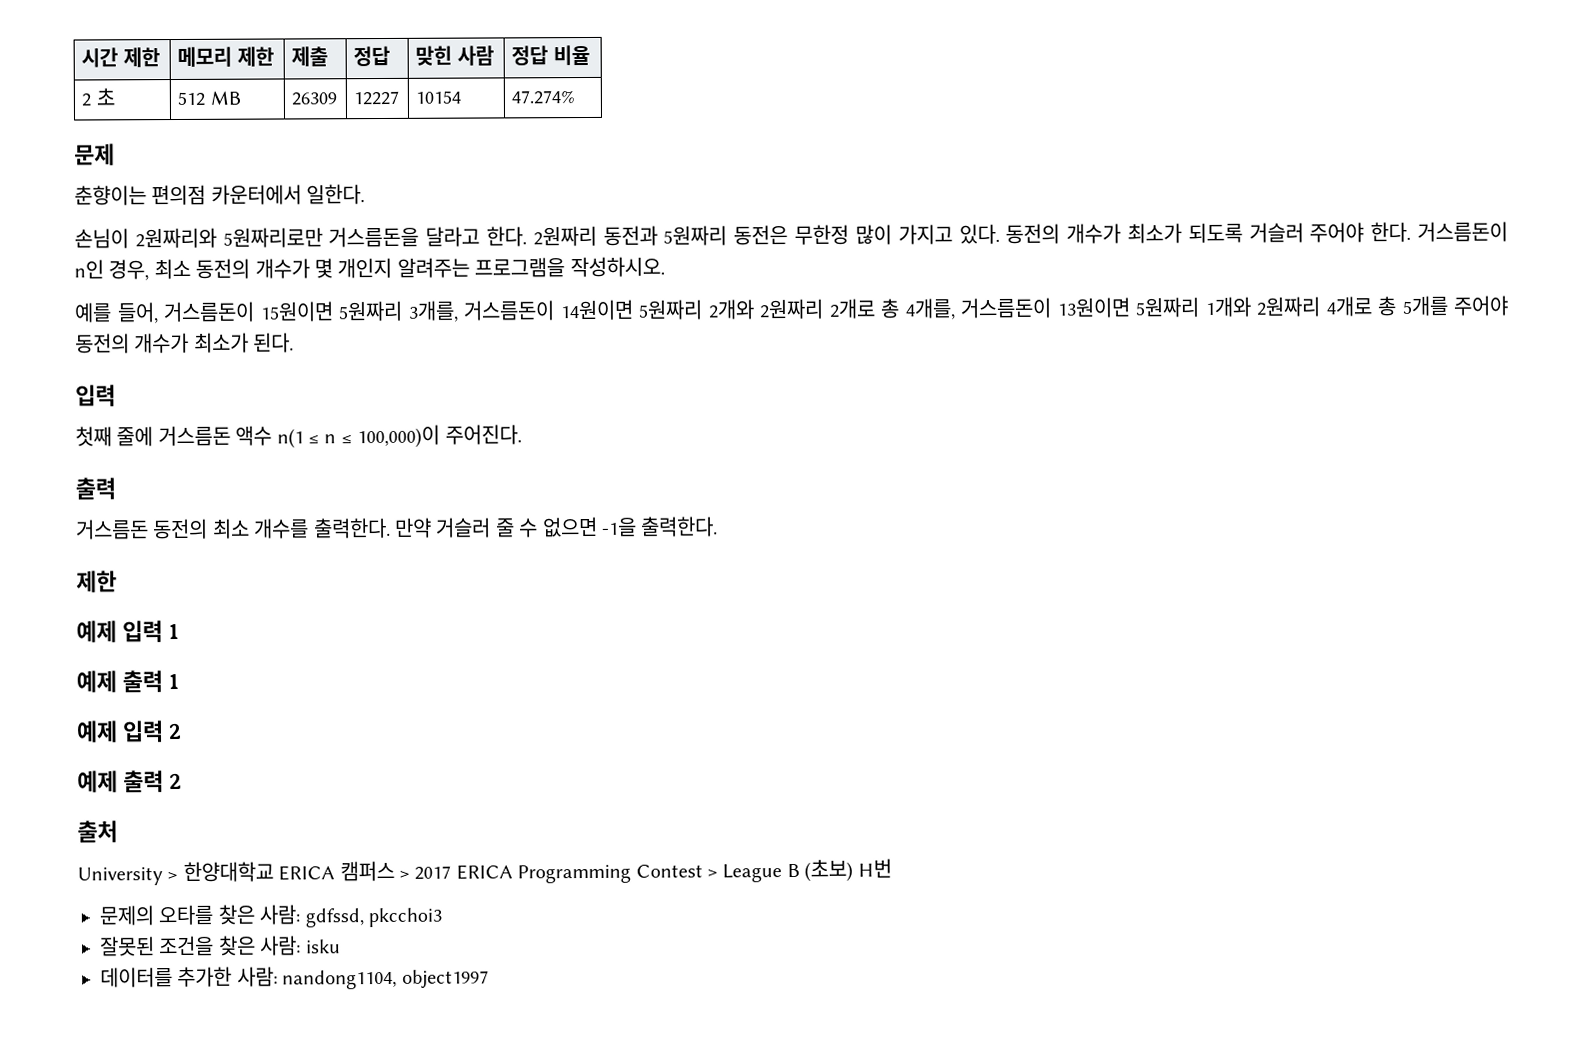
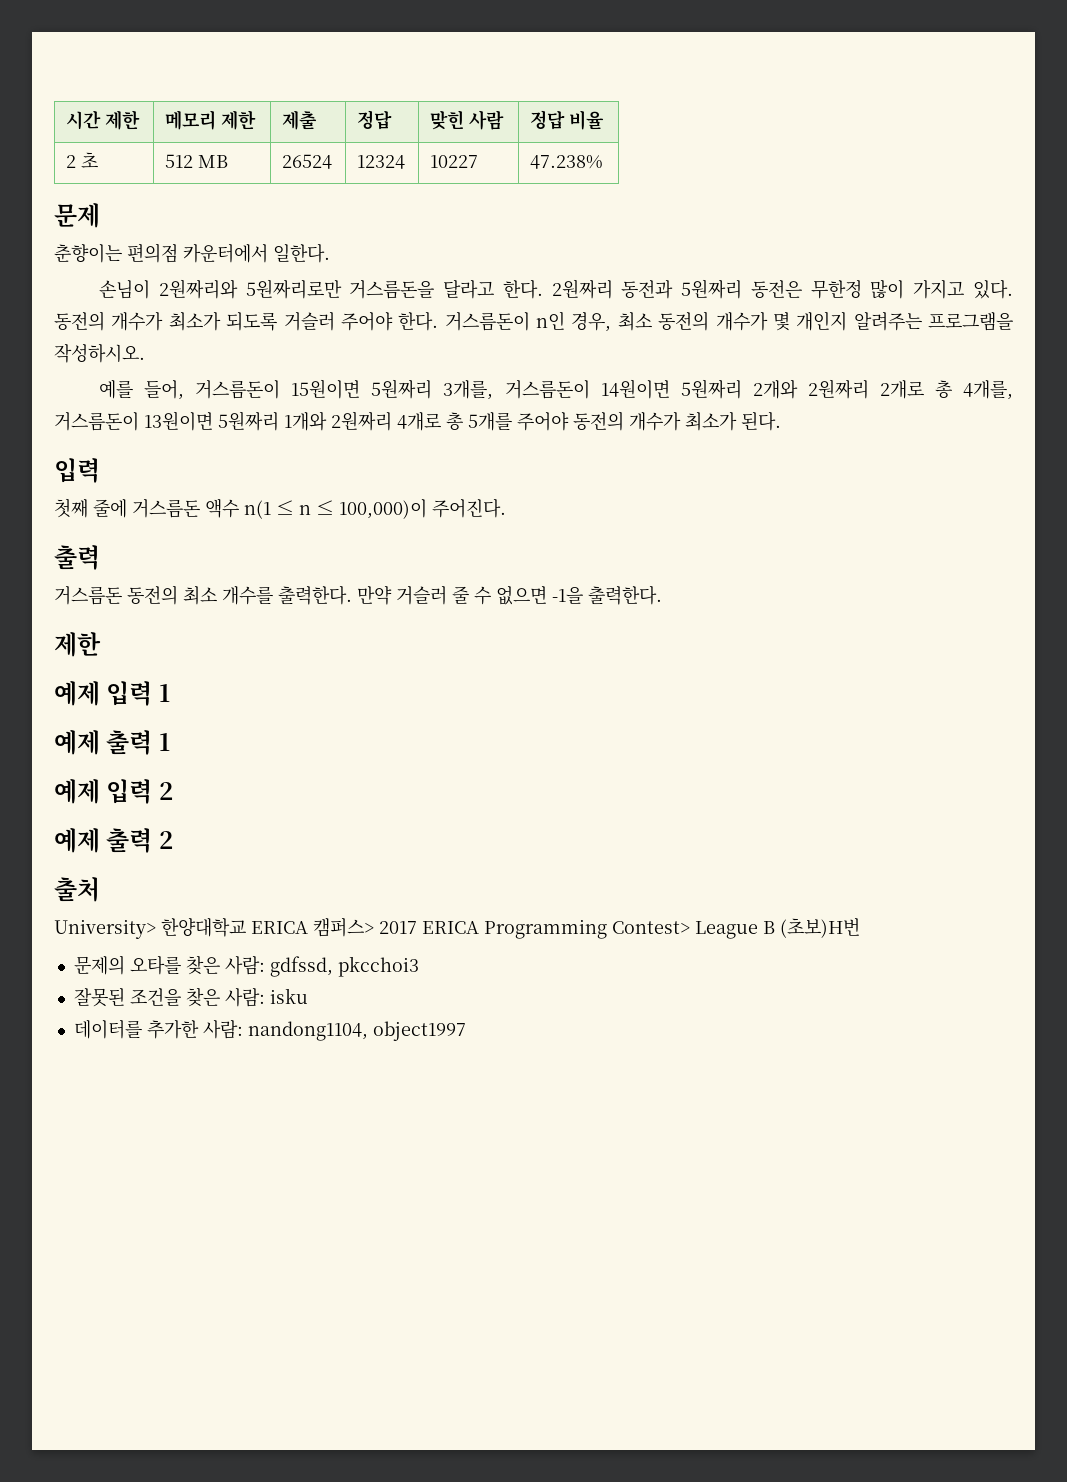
[291,92,338,106] [353,90,400,106] [415,90,462,104] [511,90,576,105] 26309 | 12227 | 10154 | 47.274% -> [282,154,333,169] [357,155,406,169] [430,155,479,168] [530,155,604,169] 26524 | 12324 | 10227 | 47.238%
[77,858,892,886] University > 한양대학교 ERICA 캠퍼스 > 2017 ERICA Programming Contest > League B (초보) H번 -> [54,918,860,939] University> 한양대학교 ERICA 캠퍼스> 2017 ERICA Programming Contest> League B (초보)H번

